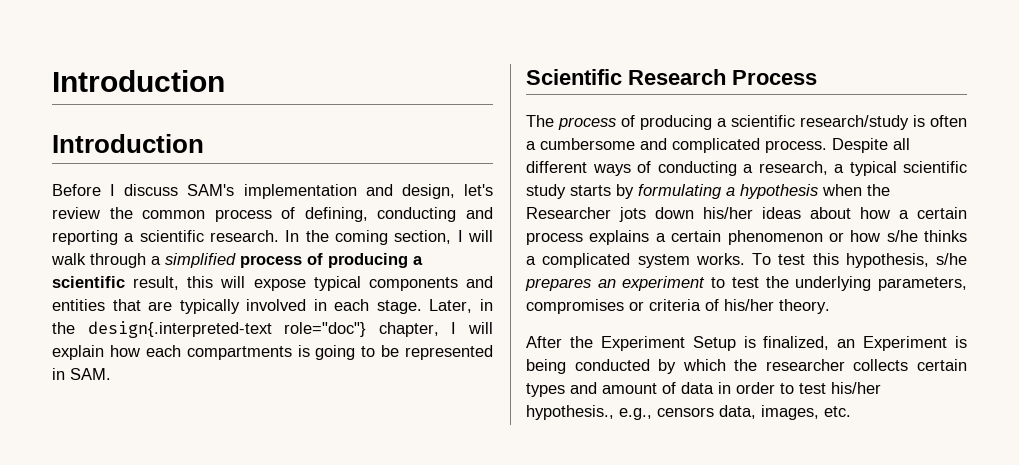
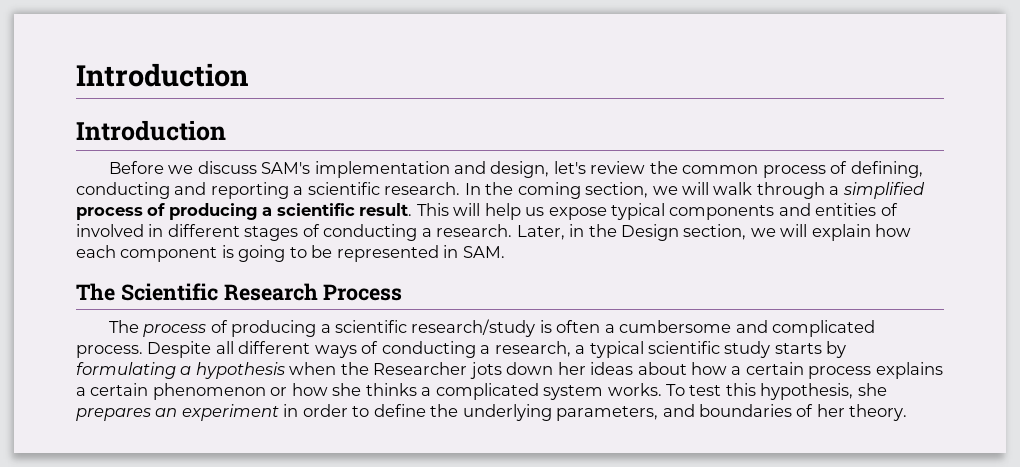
[110,184,116,196] I -> [168,165,194,174] we
[457,230,463,242] I -> [652,186,678,195] we
[133,276,246,290] result, this will -> [359,203,545,220] result. This will help us
[112,299,493,314] [52,321,457,338] that are typically involved in each stage. Later, in the design{.interpreted-text role="doc"} chapter, I -> [880,203,898,216] [76,224,776,241] of involved in different stages of conducting a research. Later, in the Design section, we
[186,346,292,360] compartments -> [120,247,218,262] component
(111, 374) none -> [76,283,115,301] The
[703,207,753,219] his/her -> [557,362,586,375] her
[886,230,918,242] s/he -> [332,383,362,396] she
[936,253,967,265] s/he -> [857,383,887,396] she
[711,276,967,291] [526,299,830,314] [526,336,967,351] [526,359,967,374] [526,382,881,397] [526,405,851,420] to test the underlying parameters, compromises or criteria of his/her theory. // After the Experiment Setup is finalized, an Experiment is being conducted by which the researcher collects certain types and amount of data in order to test his/her hypothesis., e.g., censors data, images, etc. -> [283,404,908,421] in order to define the underlying parameters, and boundaries of her theory.

